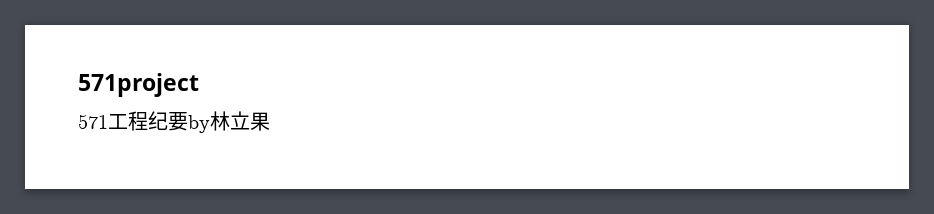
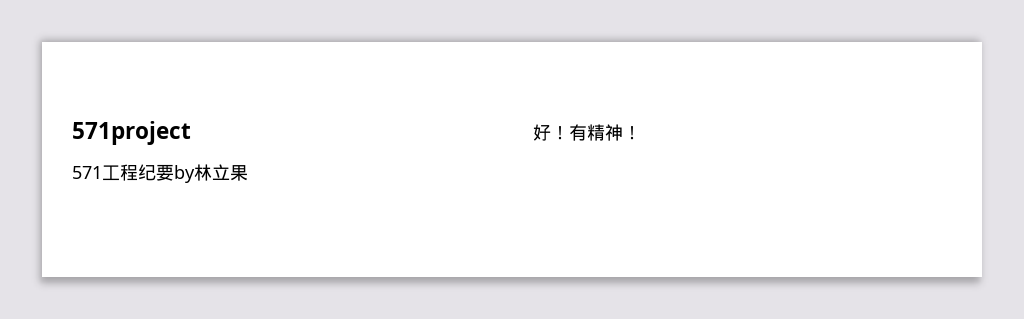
(270, 121) none -> [533,124,641,141] // 好！有精神！

